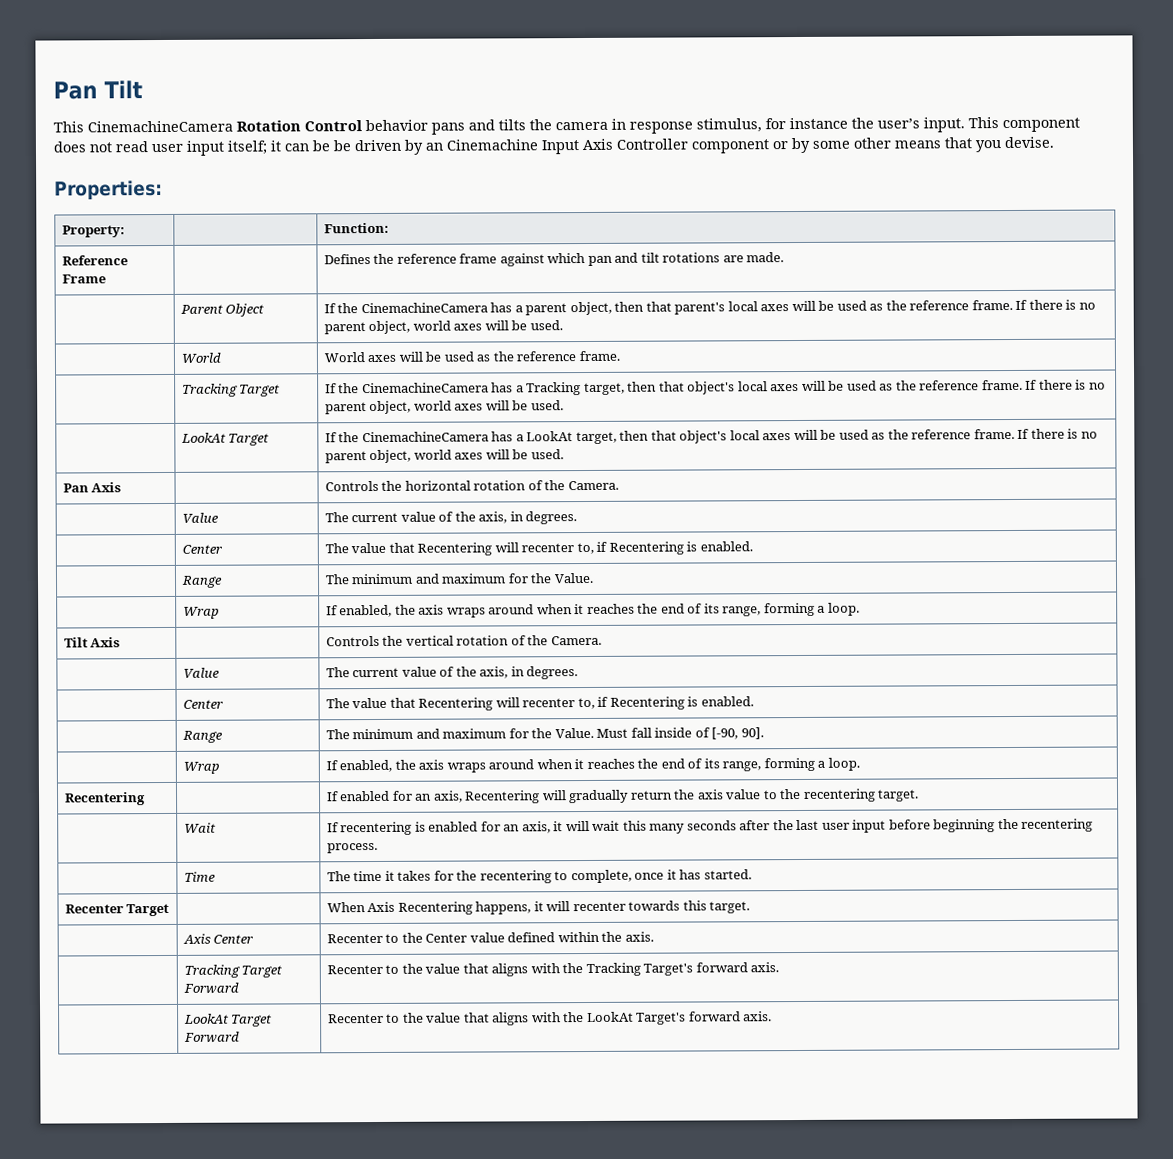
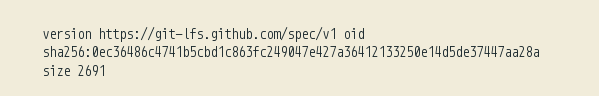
[53,80,143,100] [53,117,1080,135] [53,136,1054,156] [54,179,163,200] [61,225,125,238] [323,222,389,234] [61,255,128,266] [61,274,106,284] [323,252,785,267] [179,303,265,317] [323,299,1096,316] [323,320,563,335] [180,352,221,363] [323,350,620,363] [181,383,281,397] [324,379,1106,396] [324,400,564,415] [180,432,270,446] [324,428,1098,445] [324,449,564,464] [62,482,122,493] [324,480,619,492] [181,512,219,523] [324,511,578,525] [181,544,223,554] [324,541,753,556] [180,575,223,588] [324,572,594,585] [182,606,220,619] [325,602,860,618] [63,637,121,648] [325,635,602,647] [182,667,220,678] [325,666,579,680] [182,699,224,709] [325,696,754,711] [181,730,223,743] [325,727,764,740] [182,761,220,774] [325,757,860,773] [63,792,146,806] [325,788,920,804] [183,822,216,833] [326,818,1094,836] [326,842,378,854] [183,871,216,882] [326,869,752,884] [64,903,170,917] [326,900,751,915] [182,933,255,944] [326,931,654,944] [183,964,283,978] [182,982,239,994] [326,962,780,977] [183,1013,273,1027] [183,1031,240,1043] [327,1011,773,1026] Pan Tilt // This CinemachineCamera Rotation Control behavior pans and tilts the camera in response stimulus, for instance the user’s input. This component does not read user input itself; it can be be driven by an Cinemachine Input Axis Controller component or by some other means that you devise. // Properties: // Property: | | Function: // Reference Frame | | Defines the reference frame against which pan and tilt rotations are made. // | Parent Object | If the CinemachineCamera has a parent object, then that parent's local axes will be used as the reference frame. If there is no parent object, world axes will be used. // | World | World axes will be used as the reference frame. // | Tracking Target | If the CinemachineCamera has a Tracking target, then that object's local axes will be used as the reference frame. If there is no parent object, world axes will be used. // | LookAt Target | If the CinemachineCamera has a LookAt target, then that object's local axes will be used as the reference frame. If there is no parent object, world axes will be used. // Pan Axis | | Controls the horizontal rotation of the Camera. // | Value | The current value of the axis, in degrees. // | Center | The value that Recentering will recenter to, if Recentering is enabled. // | Range | The minimum and maximum for the Value. // | Wrap | If enabled, the axis wraps around when it reaches the end of its range, forming a loop. // Tilt Axis | | Controls the vertical rotation of the Camera. // | Value | The current value of the axis, in degrees. // | Center | The value that Recentering will recenter to, if Recentering is enabled. // | Range | The minimum and maximum for the Value. Must fall inside of [-90, 90]. // | Wrap | If enabled, the axis wraps around when it reaches the end of its range, forming a loop. // Recentering | | If enabled for an axis, Recentering will gradually return the axis value to the recentering target. // | Wait | If recentering is enabled for an axis, it will wait this many seconds after the last user input before beginning the recentering process. // | Time | The time it takes for the recentering to complete, once it has started. // Recenter Target | | When Axis Recentering happens, it will recenter towards this target. // | Axis Center | Recenter to the Center value defined within the axis. // | Tracking Target Forward | Recenter to the value that aligns with the Tracking Target's forward axis. // | LookAt Target Forward | Recenter to the value that aligns with the LookAt Target's forward axis. -> [42,26,364,42] [42,46,539,57] [42,65,105,76] version https://git-lfs.github.com/spec/v1 oid sha256:0ec36486c4741b5cbd1c863fc249047e427a36412133250e14d5de37447aa28a size 2691

